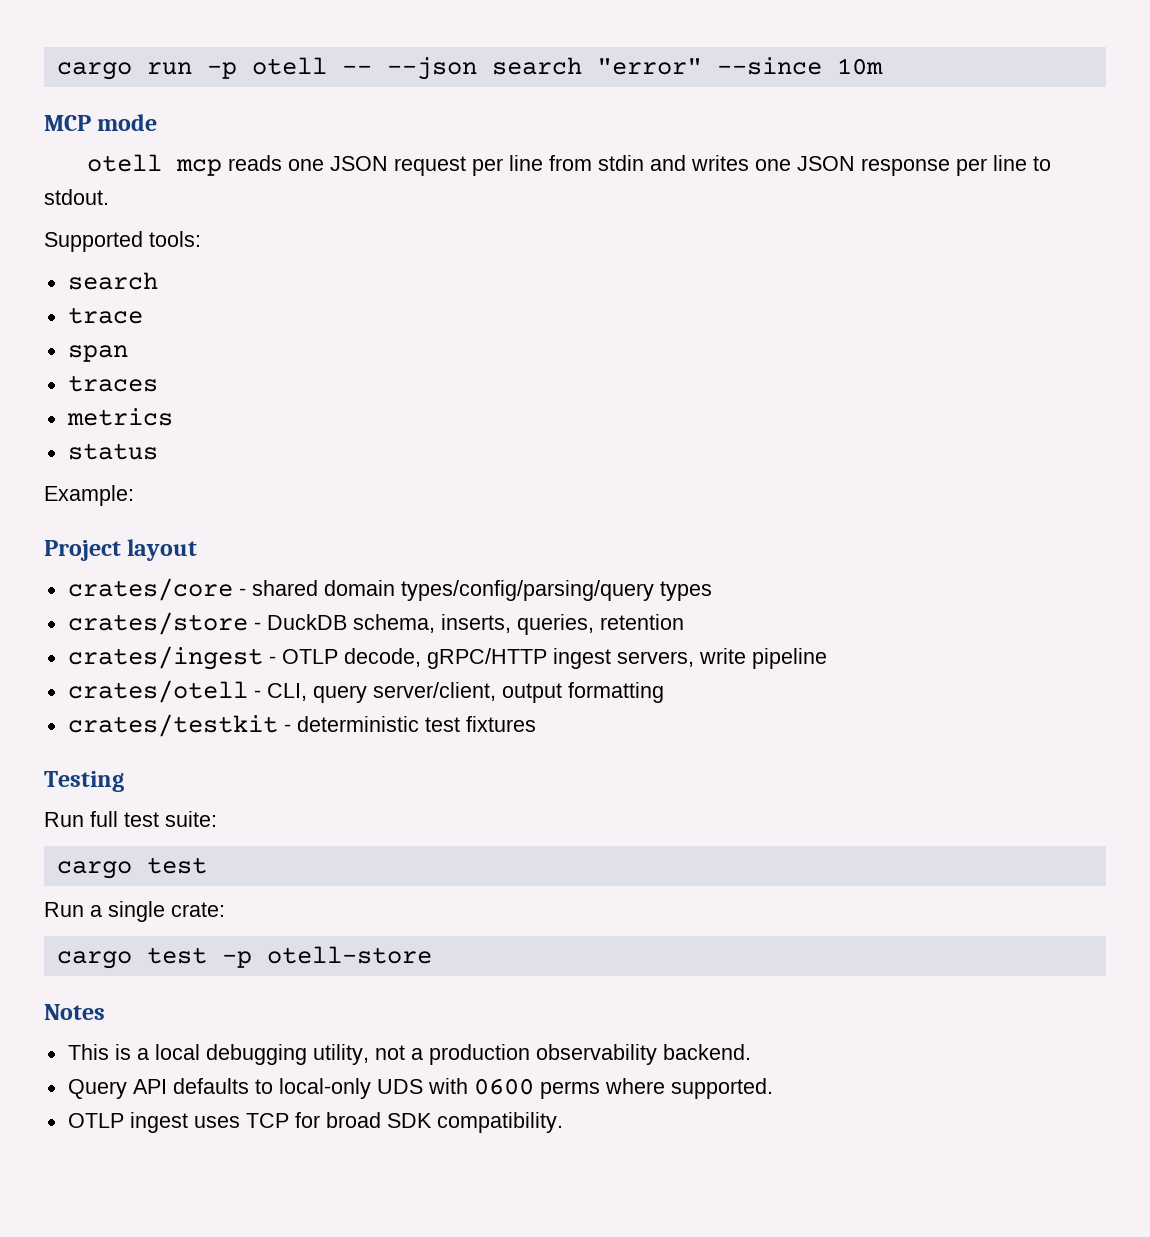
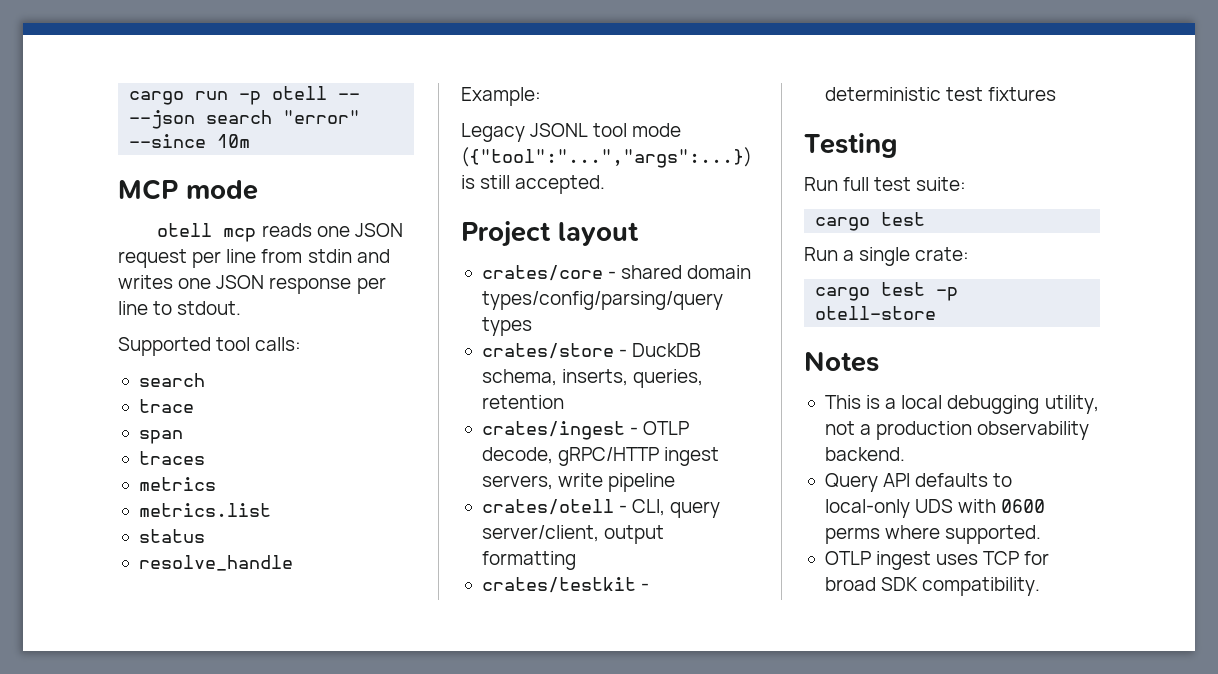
[149,231,201,247] tools: -> [216,337,302,351] tool calls:
(173, 417) none -> [138,503,271,517] // metrics.list
(158, 451) none -> [138,555,293,571] // resolve_handle
(134, 495) none -> [461,123,682,142] [461,147,752,168] [461,175,606,194] // Legacy JSONL tool mode ({"tool":"...","args":...}) is still accepted.

